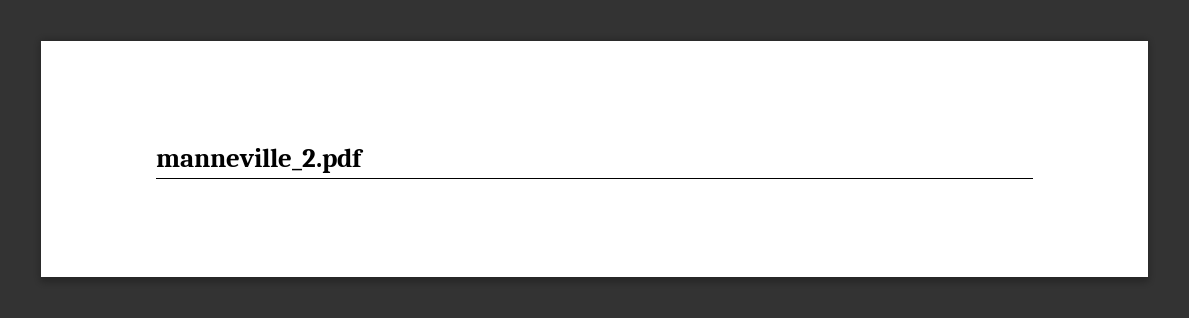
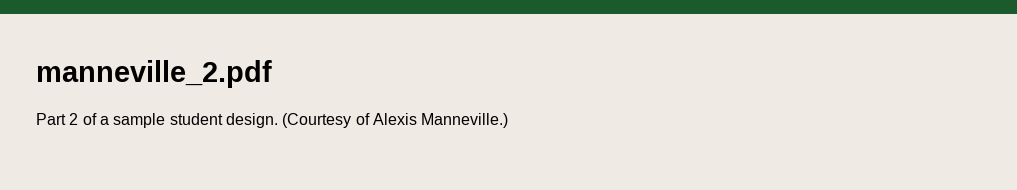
(364, 160) none -> [36,113,509,128] // Part 2 of a sample student design. (Courtesy of Alexis Manneville.)

